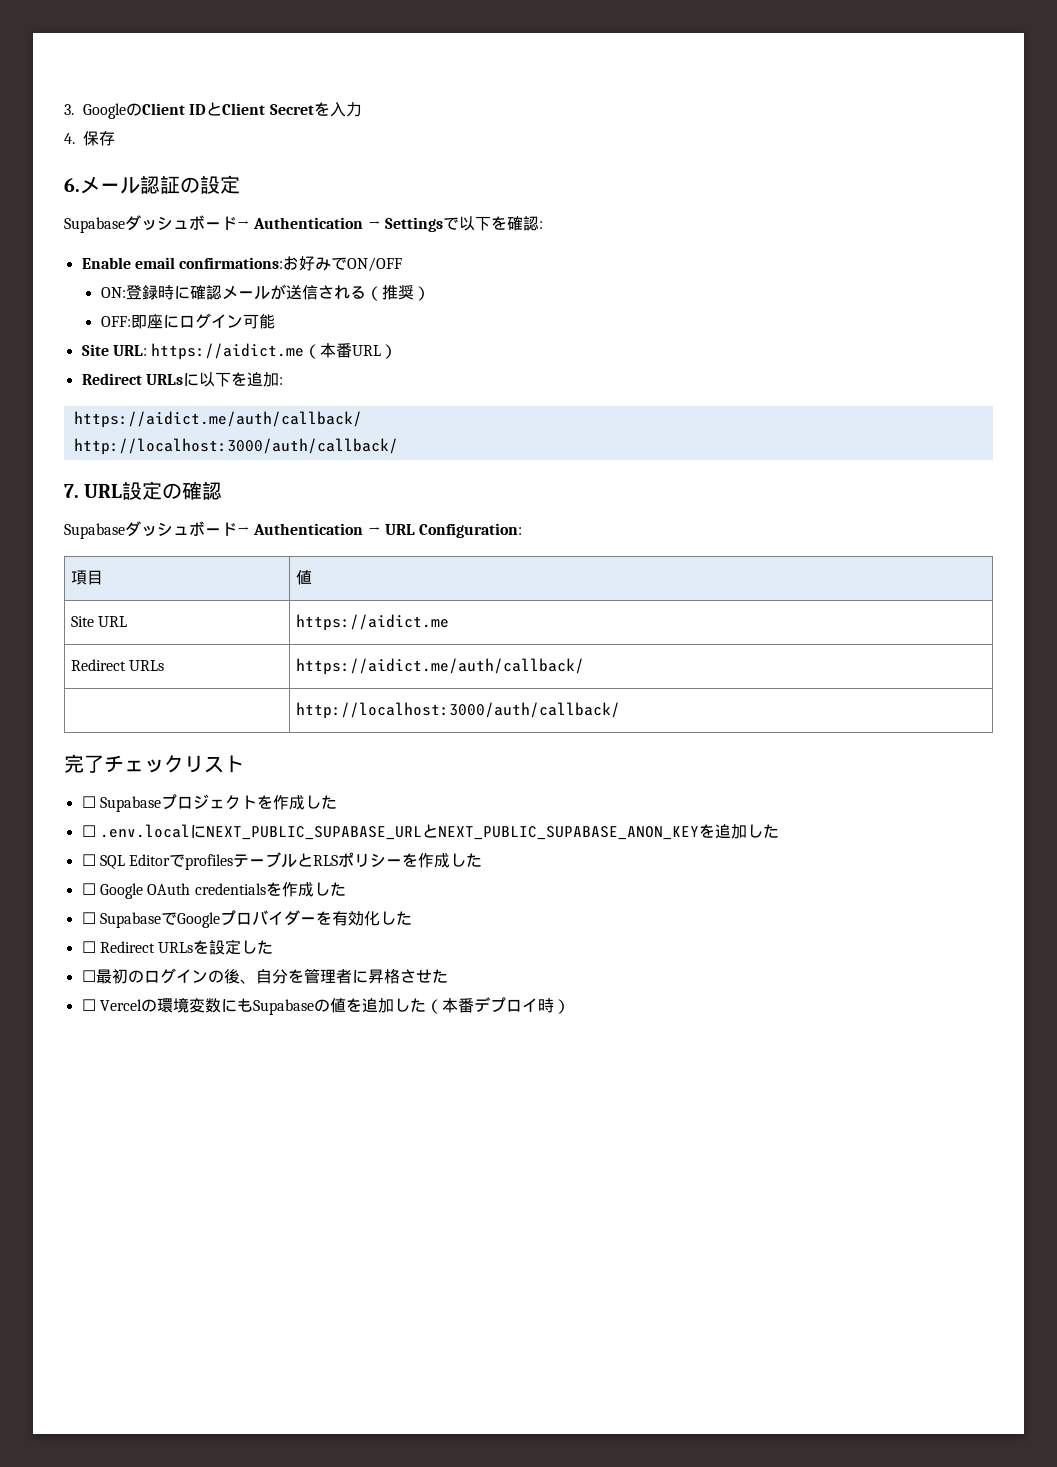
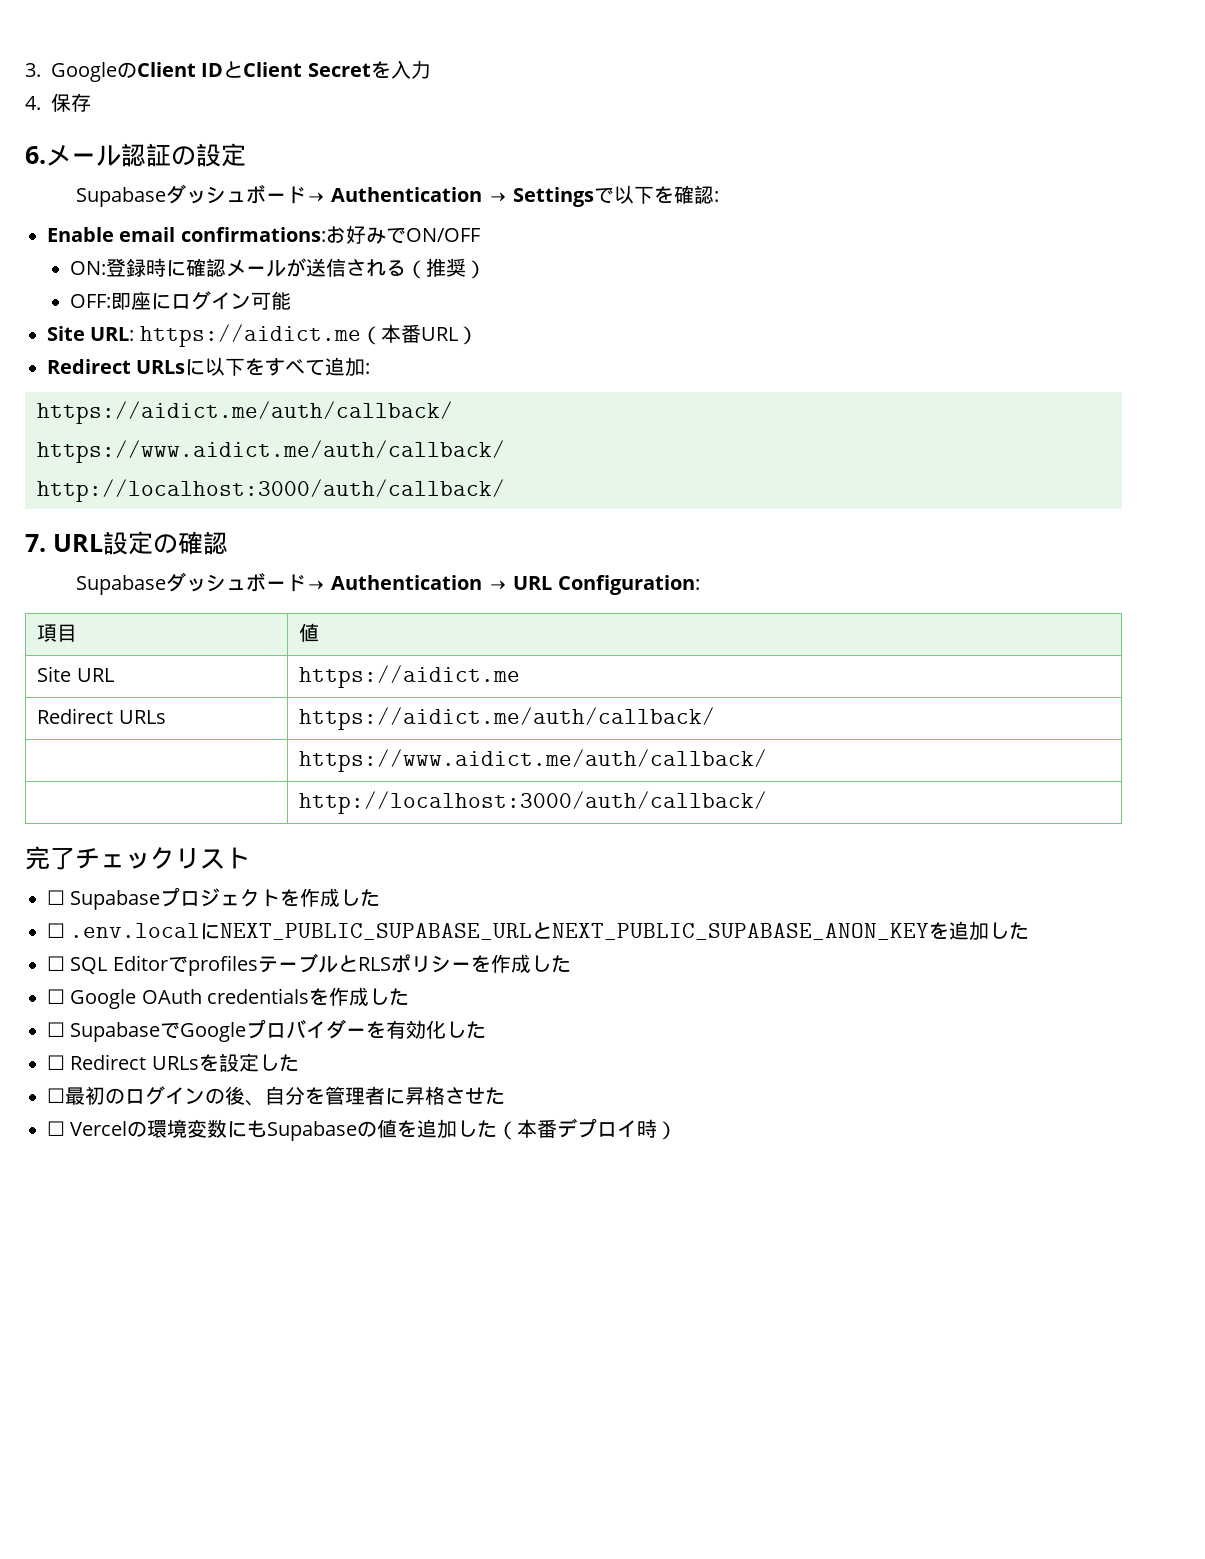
(247, 379) none -> [265,358,326,376] すべて
(362, 419) none -> [37,440,505,463] // https://www.aidict.me/auth/callback/
(584, 666) none -> [299,749,768,772] // | https://www.aidict.me/auth/callback/

